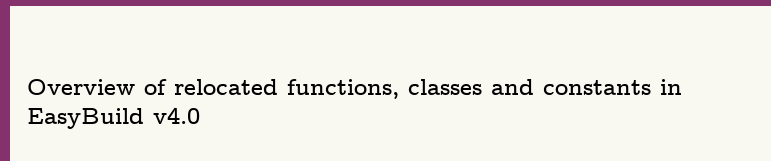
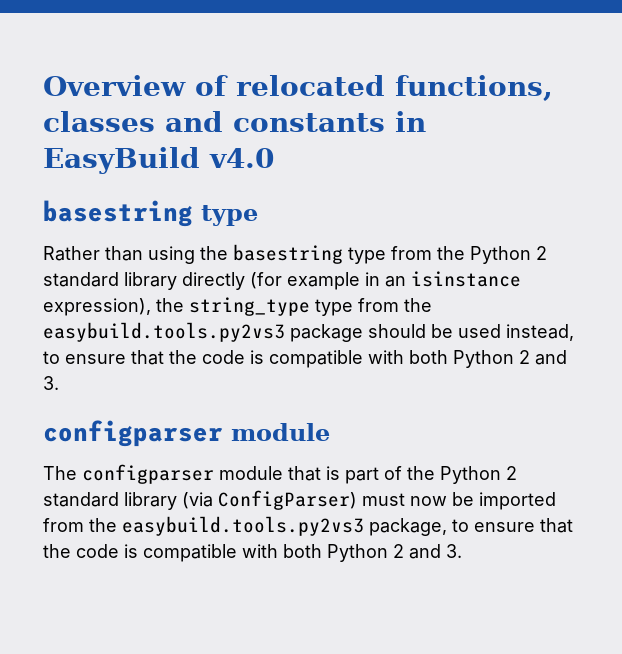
(200, 115) none -> [43,200,258,227] [43,244,547,264] [43,271,521,290] [43,297,432,316] [43,322,574,342] [43,350,567,368] [43,376,59,390] [43,420,330,447] [43,464,517,484] [43,490,556,510] [43,516,573,536] [43,544,462,562] // basestring type // Rather than using the basestring type from the Python 2 standard library directly (for example in an isinstance expression), the string_type type from the easybuild.tools.py2vs3 package should be used instead, to ensure that the code is compatible with both Python 2 and 3. // configparser module // The configparser module that is part of the Python 2 standard library (via ConfigParser) must now be imported from the easybuild.tools.py2vs3 package, to ensure that the code is compatible with both Python 2 and 3.

